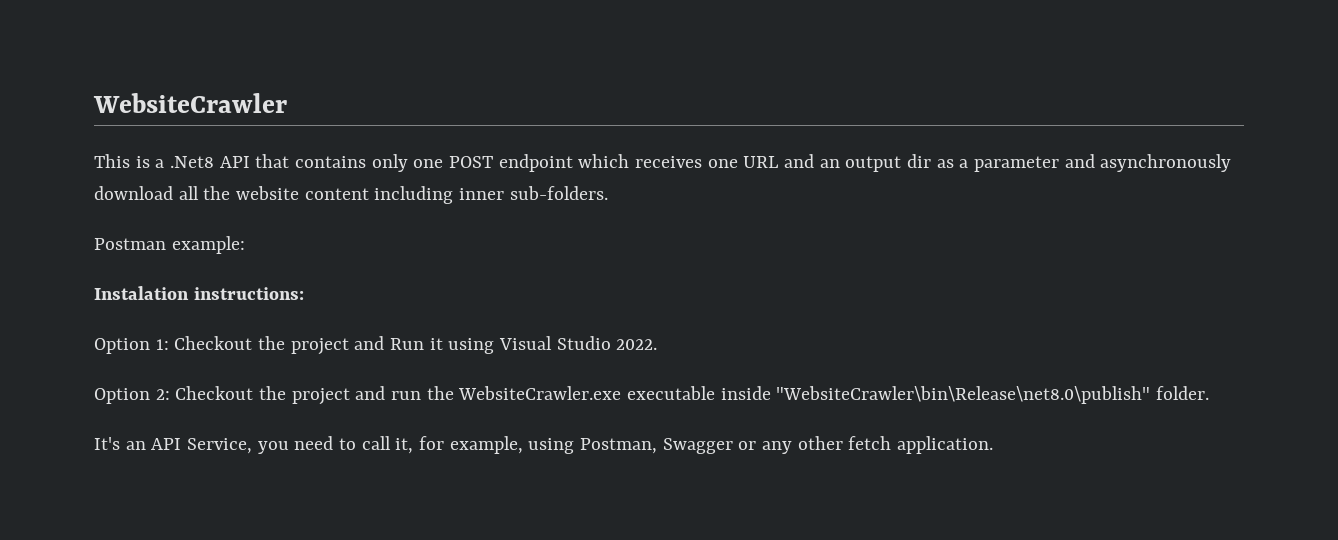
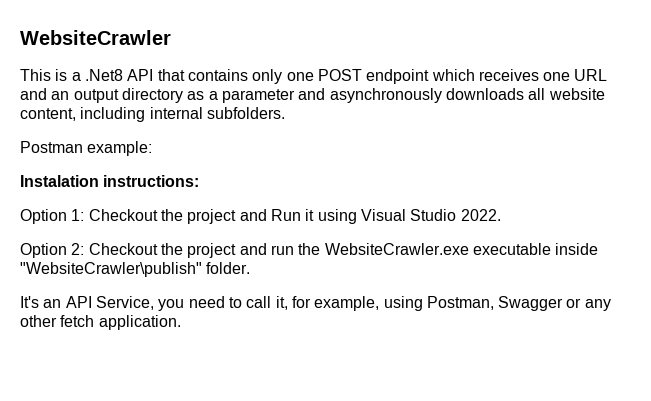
[907,154,932,168] dir -> [121,88,183,103] directory
[94,186,608,204] download all the website content including inner sub-folders. -> [445,88,605,100] [20,107,285,122] downloads all website content, including internal subfolders.
[776,386,1151,404] "WebsiteCrawler\bin\Release\net8.0\publish" -> [20,262,202,277] "WebsiteCrawler\publish"

